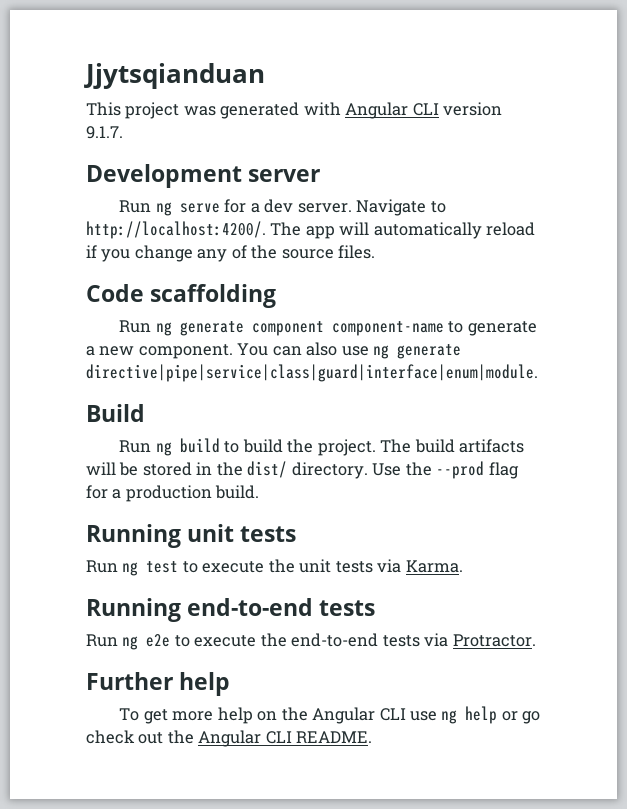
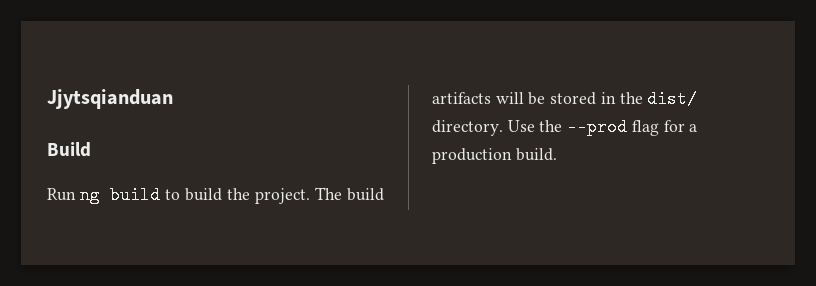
[86,102,503,119] [86,126,123,139] [86,164,321,188] [119,199,446,216] [86,221,536,239] [86,245,376,262] [86,284,277,308] [119,320,537,336] [86,342,462,359] [86,364,538,382] // This project was generated with Angular CLI version 9.1.7. // Development server // Run ng serve for a dev server. Navigate to http://localhost:4200/. The app will automatically reload if you change any of the source files. // Code scaffolding // Run ng generate component component-name to generate a new component. You can also use ng generate directive|pipe|service|class|guard|interface|enum|module. -> (173, 99) none
[86,524,297,548] [86,559,463,576] [86,598,376,622] [86,633,536,650] [86,672,231,696] [119,706,541,724] [86,730,373,747] // Running unit tests // Run ng test to execute the unit tests via Karma. // Running end-to-end tests // Run ng e2e to execute the end-to-end tests via Protractor. // Further help // To get more help on the Angular CLI use ng help or go check out the Angular CLI README. -> (557, 154) none

